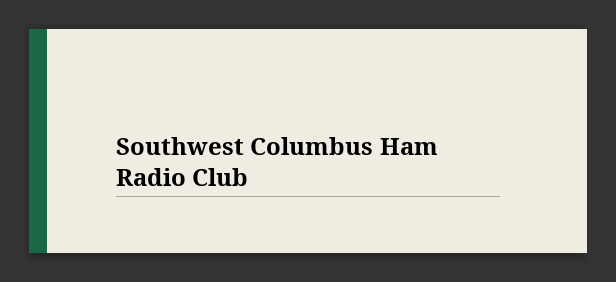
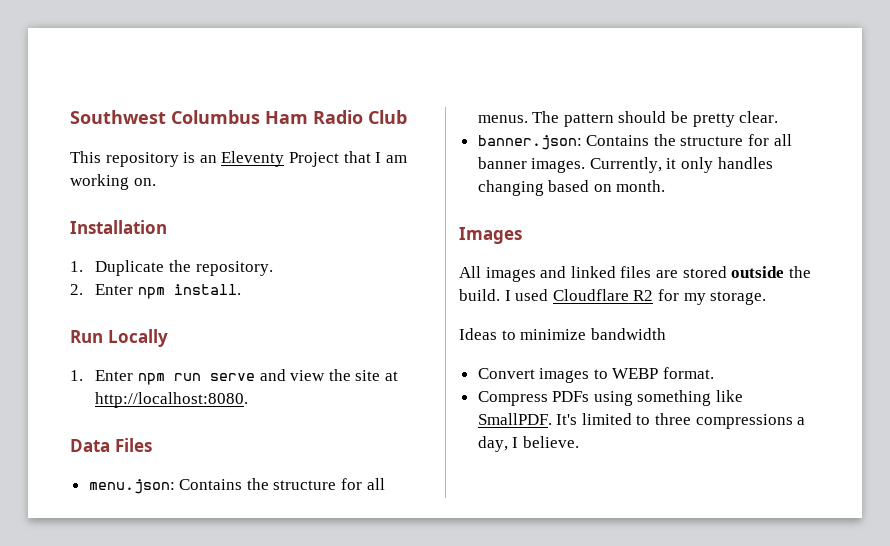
(249, 177) none -> [70,151,407,167] [70,174,156,190] [70,220,167,234] [70,260,273,276] [70,284,242,299] [70,329,168,347] [70,369,398,385] [95,392,249,408] [70,438,152,452] [88,478,385,494] [477,111,779,127] [477,134,792,150] [477,157,773,173] [477,180,666,196] [459,227,522,244] [459,266,811,282] [459,289,767,305] [459,328,666,340] [477,367,715,383] [477,390,744,406] [477,413,806,429] [477,436,579,452] // This repository is an Eleventy Project that I am working on. // Installation // 1. Duplicate the repository. // 2. Enter npm install. // Run Locally // 1. Enter npm run serve and view the site at http://localhost:8080. // Data Files // menu.json: Contains the structure for all menus. The pattern should be pretty clear. // banner.json: Contains the structure for all banner images. Currently, it only handles changing based on month. // Images // All images and linked files are stored outside the build. I used Cloudflare R2 for my storage. // Ideas to minimize bandwidth // Convert images to WEBP format. // Compress PDFs using something like SmallPDF. It's limited to three compressions a day, I believe.

